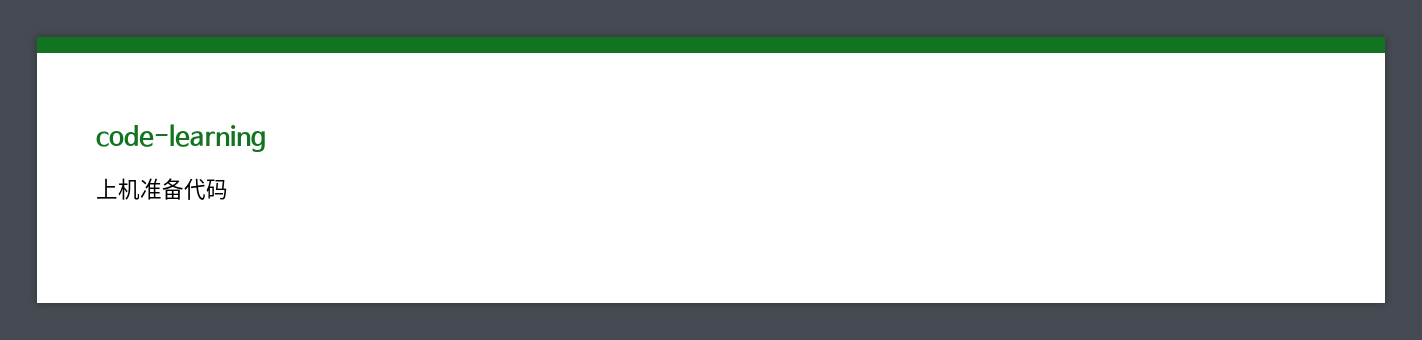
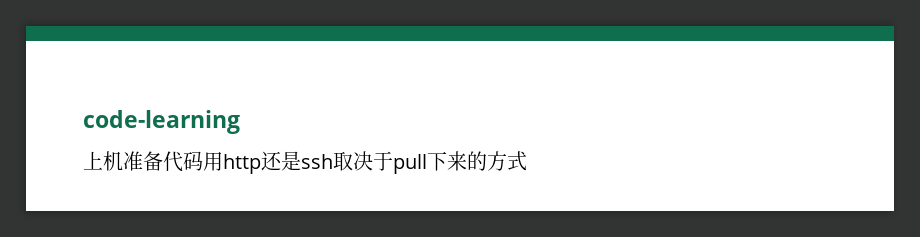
(228, 189) none -> [203,151,527,174] 用http还是ssh取决于pull下来的方式

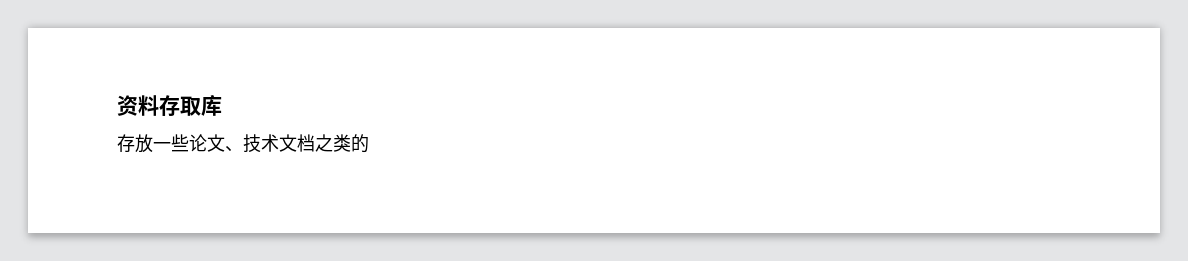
[83,110,240,134] [83,151,527,174] code-learning // 上机准备代码用http还是ssh取决于pull下来的方式 -> [117,95,222,116] [117,134,369,153] 资料存取库 // 存放一些论文、技术文档之类的

